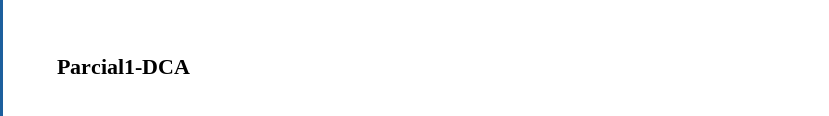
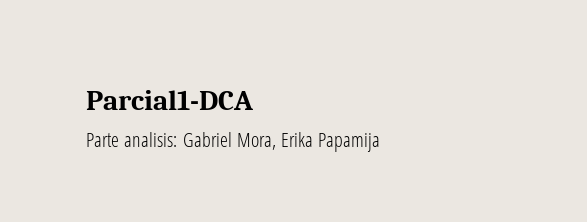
(190, 66) none -> [86,132,381,152] // Parte analisis: Gabriel Mora, Erika Papamija

